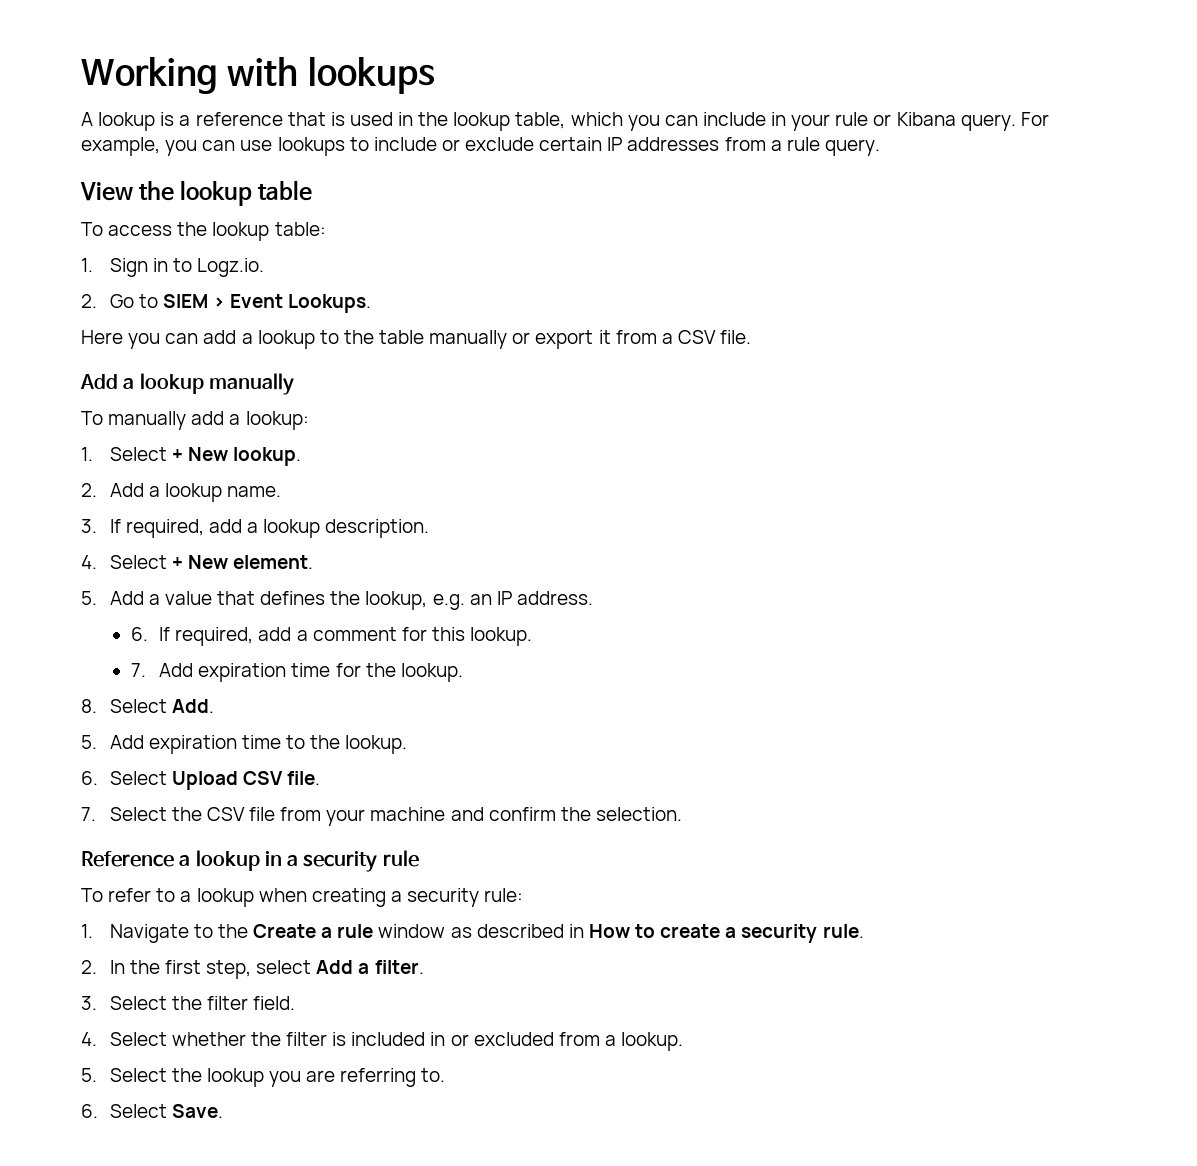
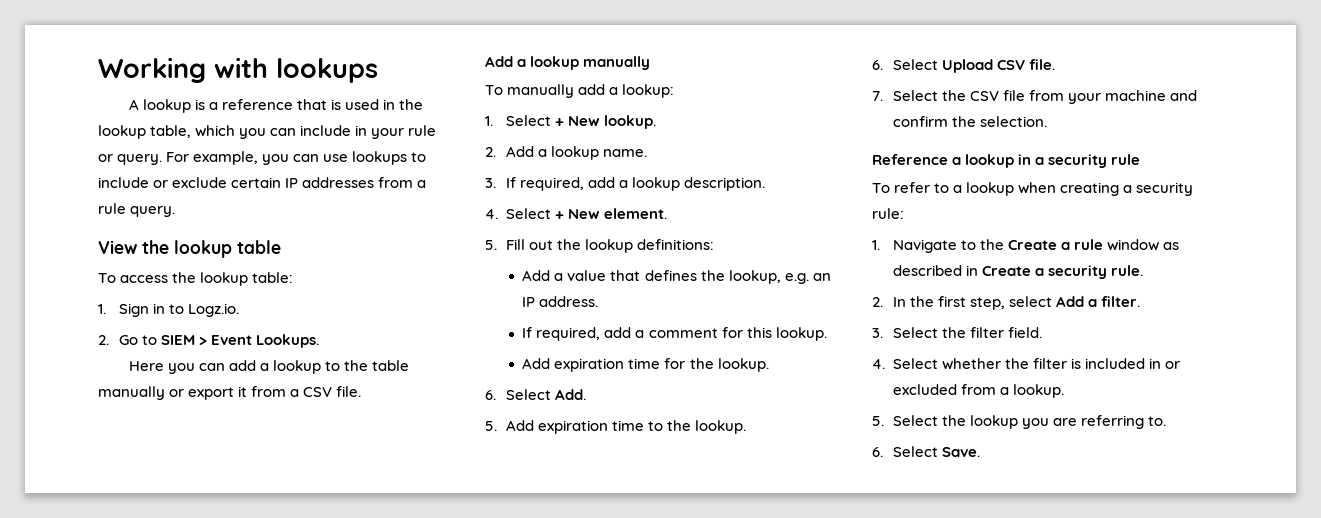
[896,112,956,126] Kibana -> (113, 158) none
(97, 598) none -> [505,239,715,253] Fill out the lookup definitions: //
[130,627,148,641] 6. -> (599, 301) none
[130,663,146,677] 7. -> (827, 334) none
[81,699,97,713] 8. -> [485,390,496,400] 6.
[588,924,721,938] How to create -> [981,266,1031,276] Create

